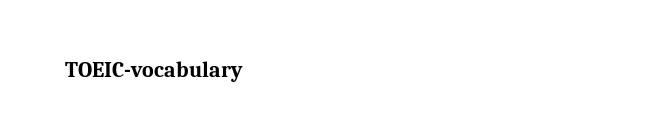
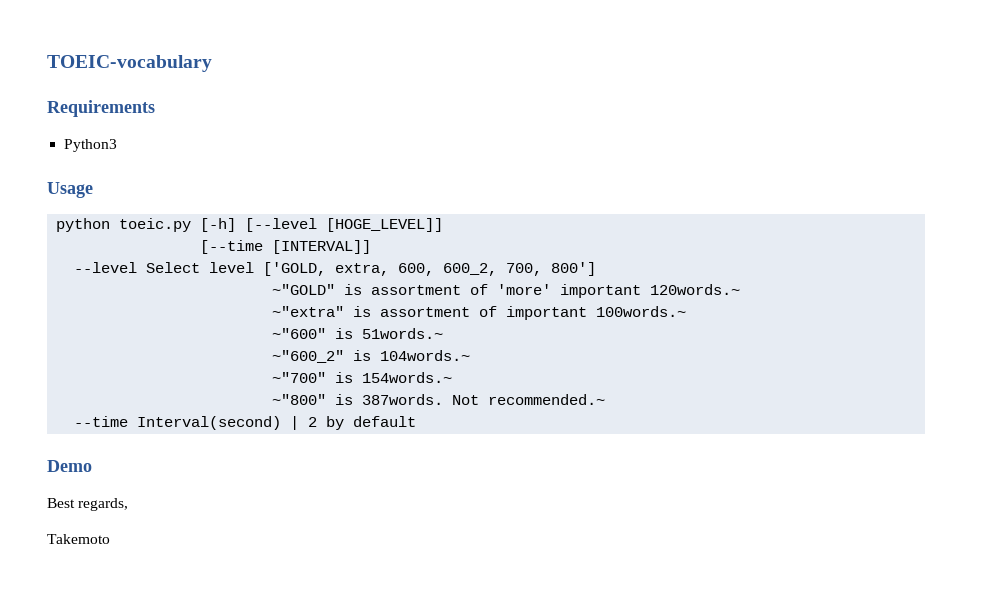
(243, 71) none -> [47,100,155,117] [64,139,118,152] [47,182,93,198] [56,218,444,232] [200,240,372,254] [74,262,597,276] [272,284,741,298] [272,306,687,320] [272,328,444,339] [272,350,471,363] [272,372,453,383] [272,394,606,405] [74,416,417,430] [47,460,92,472] [47,498,129,511] [47,534,110,544] // Requirements // Python3 // Usage // python toeic.py [-h] [--level [HOGE_LEVEL]] // [--time [INTERVAL]] // --level Select level ['GOLD, extra, 600, 600_2, 700, 800'] // ~"GOLD" is assortment of 'more' important 120words.~ // ~"extra" is assortment of important 100words.~ // ~"600" is 51words.~ // ~"600_2" is 104words.~ // ~"700" is 154words.~ // ~"800" is 387words. Not recommended.~ // --time Interval(second) | 2 by default // Demo // Best regards, // Takemoto

